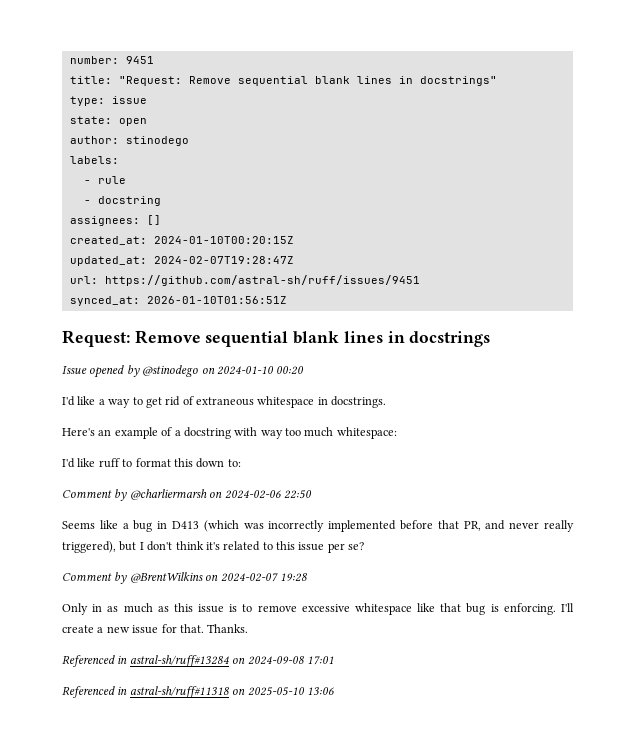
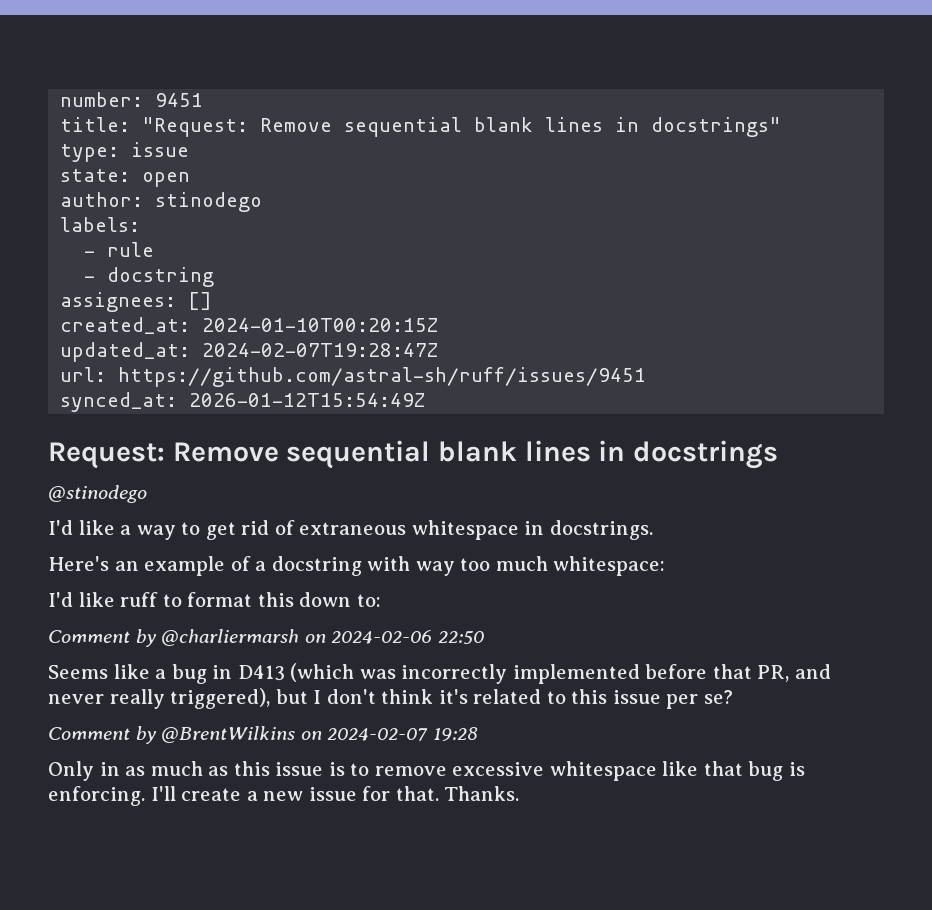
[146,296,287,304] 2026-01-10T01:56:51Z -> [189,393,426,407] 2026-01-12T15:54:49Z
[62,365,305,378] Issue opened by @stinodego on 2024-01-10 00:20 -> [48,485,147,503] @stinodego
[62,655,334,667] [62,686,334,698] // Referenced in astral-sh/ruff#13284 on 2024-09-08 17:01 // Referenced in astral-sh/ruff#11318 on 2025-05-10 13:06 -> (520, 793) none

